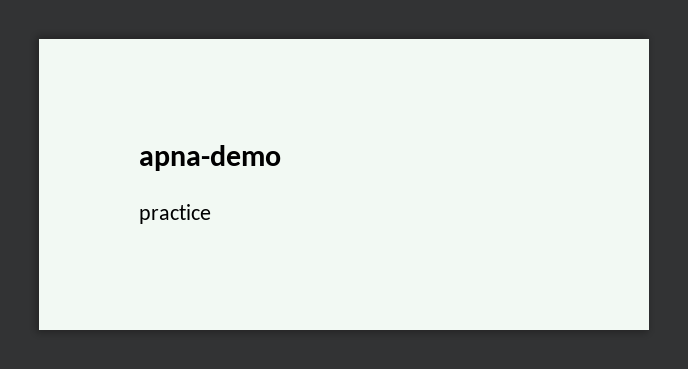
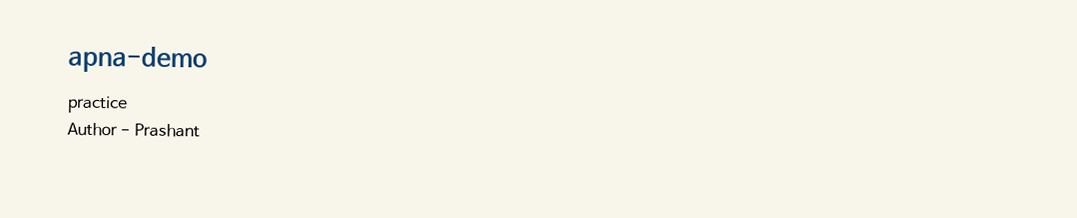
(211, 214) none -> [67,122,200,138] // Author - Prashant

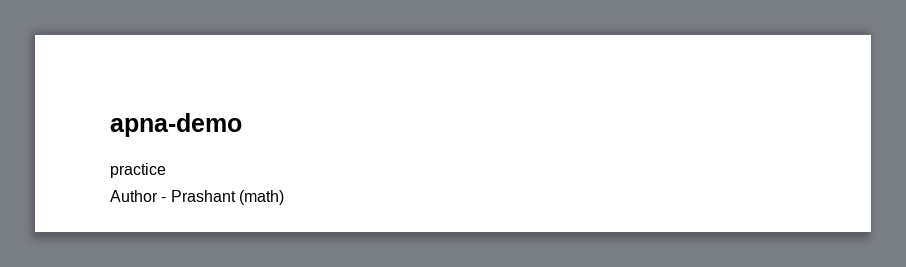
(200, 130) none -> [238,190,284,205] (math)

